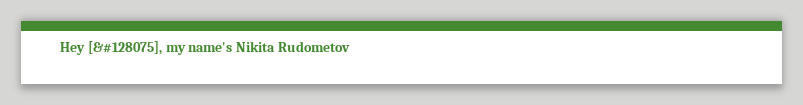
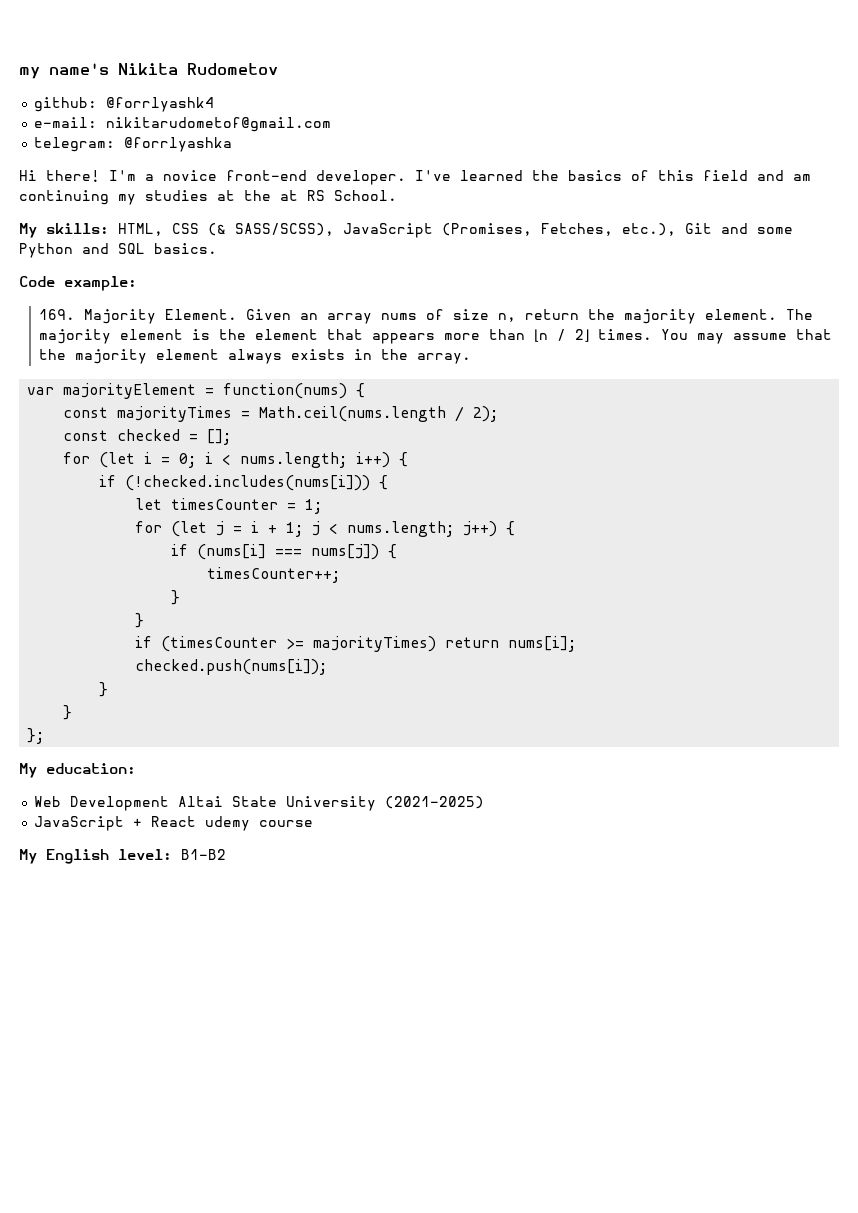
[60,41,162,55] Hey [&#128075], -> (19, 73) none
(350, 46) none -> [34,97,215,112] [34,117,332,132] [34,137,233,152] [19,170,811,185] [19,190,397,205] [19,223,793,238] [19,243,217,258] [19,276,137,291] [38,309,813,324] [38,329,832,344] [38,349,471,364] [27,383,366,399] [63,406,499,422] [63,429,232,445] [63,452,409,468] [99,475,389,491] [135,498,323,514] [135,521,516,537] [171,544,398,560] [207,567,341,583] [171,590,181,605] [135,613,145,628] [135,636,577,652] [135,659,328,675] [99,682,109,697] [63,705,73,720] [27,728,45,744] [19,763,136,778] [34,796,485,811] [34,816,314,831] [19,849,226,864] // github: @forrlyashk4 // e-mail: nikitarudometof@gmail.com // telegram: @forrlyashka // Hi there! I'm a novice front-end developer. I've learned the basics of this field and am continuing my studies at the at RS School. // My skills: HTML, CSS (& SASS/SCSS), JavaScript (Promises, Fetches, etc.), Git and some Python and SQL basics. // Code example: // 169. Majority Element. Given an array nums of size n, return the majority element. The majority element is the element that appears more than ⌊n / 2⌋ times. You may assume that the majority element always exists in the array. // var majorityElement = function(nums) { // const majorityTimes = Math.ceil(nums.length / 2); // const checked = []; // for (let i = 0; i < nums.length; i++) { // if (!checked.includes(nums[i])) { // let timesCounter = 1; // for (let j = i + 1; j < nums.length; j++) { // if (nums[i] === nums[j]) { // timesCounter++; // } // } // if (timesCounter >= majorityTimes) return nums[i]; // checked.push(nums[i]); // } // } // }; // My education: // Web Development Altai State University (2021-2025) // JavaScript + React udemy course // My English level: B1-B2

